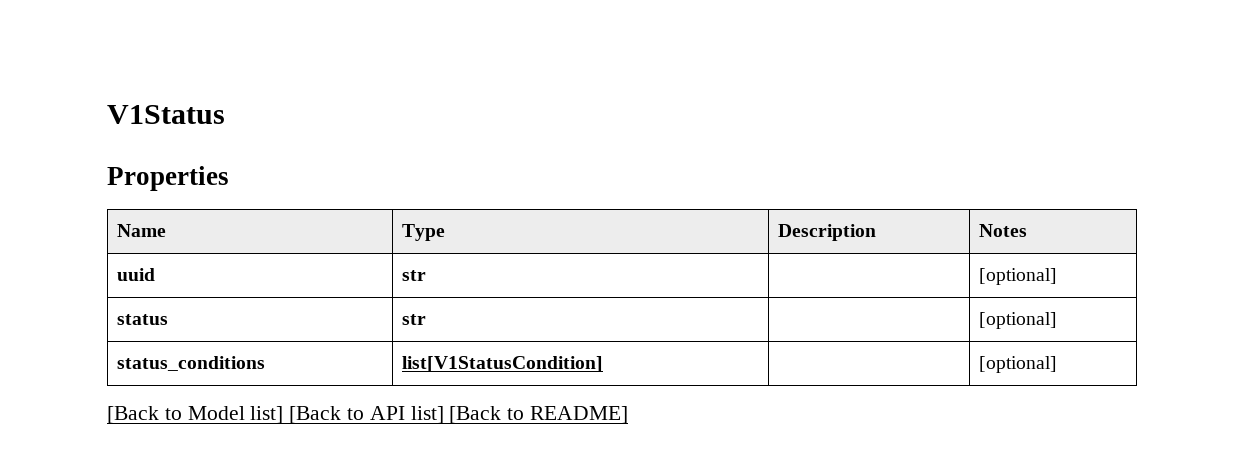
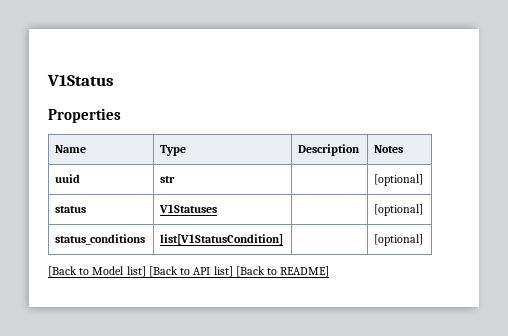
[401,314,426,325] str -> [159,204,218,213] V1Statuses

